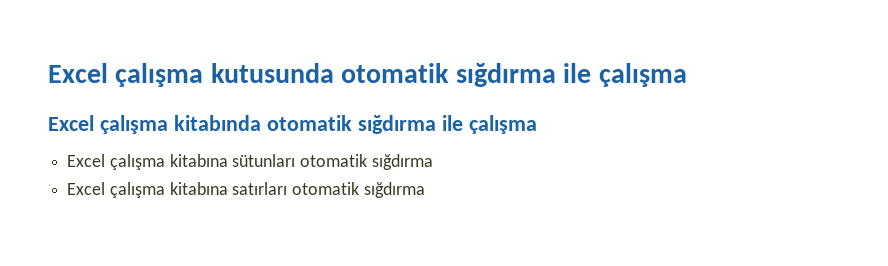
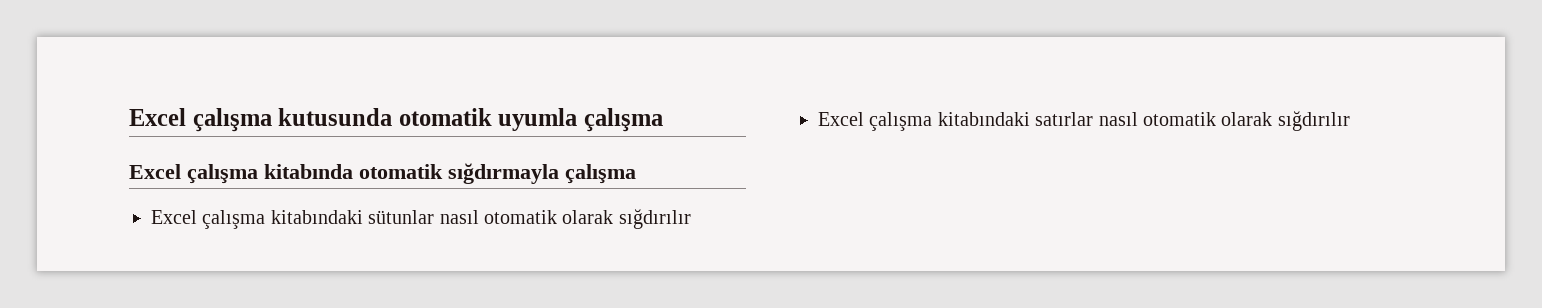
[455,63,592,87] sığdırma ile -> [498,108,578,131] uyumla
[357,115,537,134] [67,154,433,170] [67,182,425,198] sığdırma ile çalışma // Excel çalışma kitabına sütunları otomatik sığdırma // Excel çalışma kitabına satırları otomatik sığdırma -> [448,163,636,184] [151,209,691,229] [818,111,1350,131] sığdırmayla çalışma // Excel çalışma kitabındaki sütunlar nasıl otomatik olarak sığdırılır // Excel çalışma kitabındaki satırlar nasıl otomatik olarak sığdırılır

